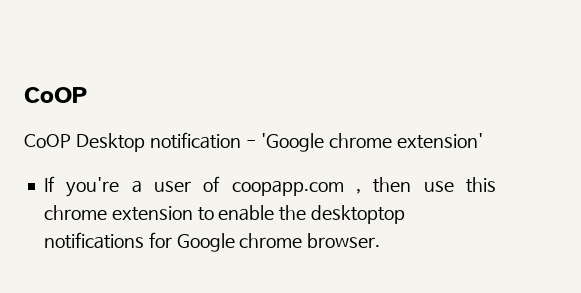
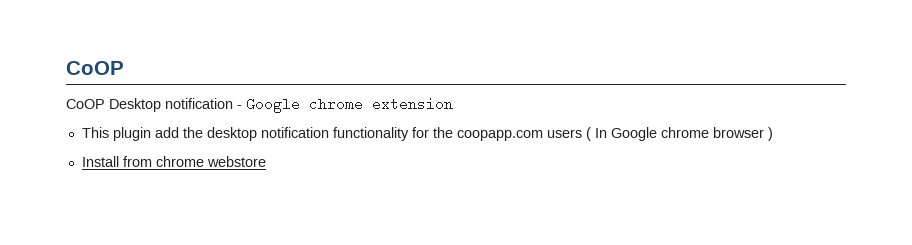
[261,133,484,152] [43,176,496,197] [43,205,406,224] [43,232,381,252] 'Google chrome extension' // If you're a user of coopapp.com , then use this chrome extension to enable the desktoptop notifications for Google chrome browser. -> [246,97,453,113] [81,127,773,141] [81,156,266,167] Google chrome extension // This plugin add the desktop notification functionality for the coopapp.com users ( In Google chrome browser ) // Install from chrome webstore

